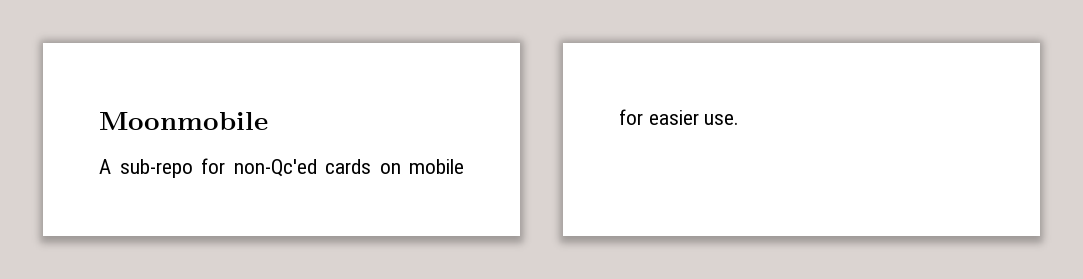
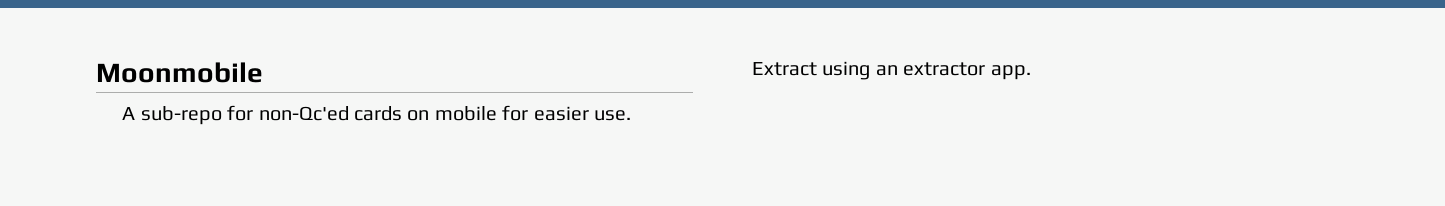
(740, 119) none -> [752,61,1031,80] Extract using an extractor app.

